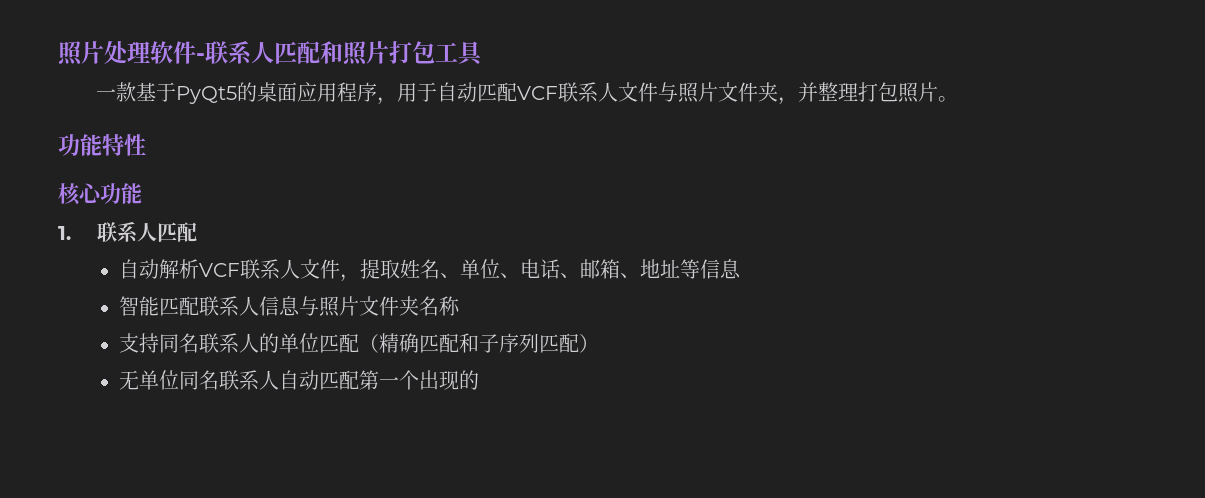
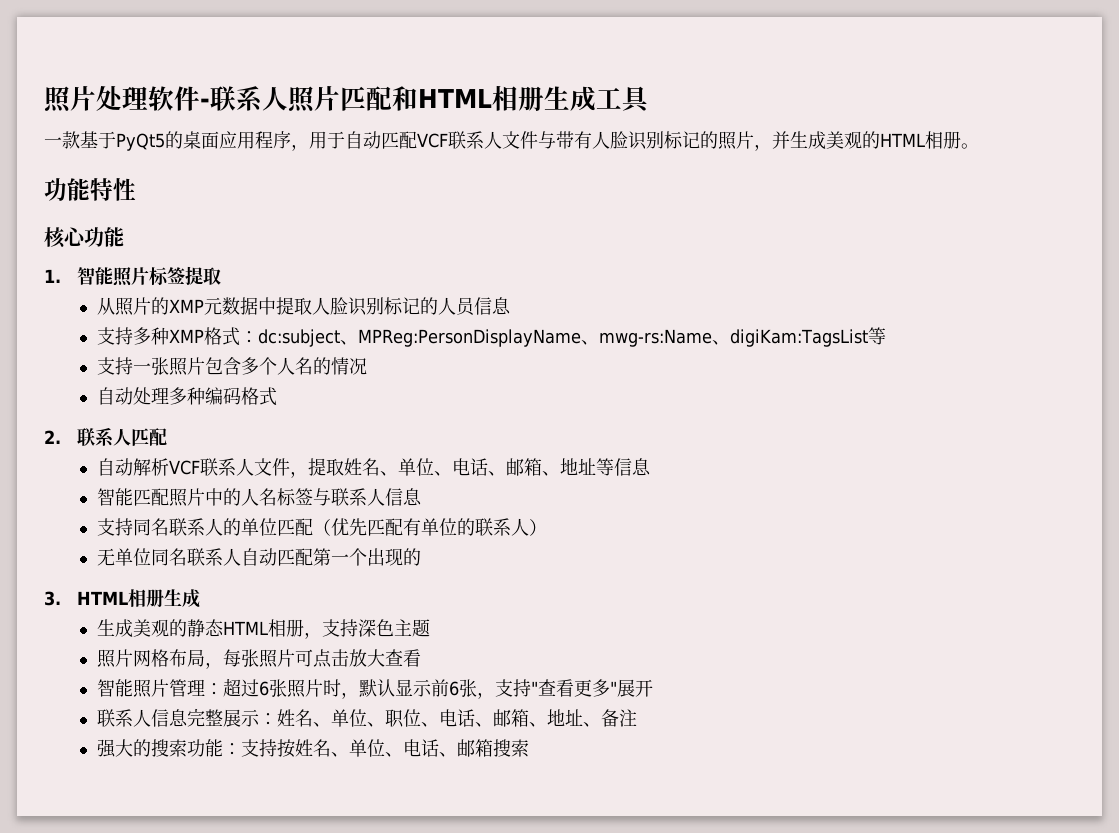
[274,41,435,66] 匹配和照片打包 -> [288,85,596,113] 照片匹配和HTML相册生成
[677,82,938,105] 照片文件夹，并整理打包照片 -> [556,131,961,151] 带有人脸识别标记的照片，并生成美观的HTML相册
(71, 233) none -> [76,266,221,287] [96,297,511,316] [96,327,886,347] [96,357,367,376] [96,387,277,406] [44,430,61,444] 智能照片标签提取 // 从照片的XMP元数据中提取人脸识别标记的人员信息 // 支持多种XMP格式：dc:subject、MPReg:PersonDisplayName、mwg-rs:Name、digiKam:TagsList等 // 支持一张照片包含多个人名的情况 // 自动处理多种编码格式 // 2.
[198,296,460,317] 联系人信息与照片文件夹名称 -> [168,488,422,507] 照片中的人名标签与联系人信息
[378,333,579,353] 精确匹配和子序列匹配 -> [330,518,529,536] 优先匹配有单位的联系人
(479, 380) none -> [44,589,200,608] [96,619,430,639] [96,649,421,669] [96,678,653,699] [96,708,637,728] [96,739,529,758] // 3. HTML相册生成 // 生成美观的静态HTML相册，支持深色主题 // 照片网格布局，每张照片可点击放大查看 // 智能照片管理：超过6张照片时，默认显示前6张，支持"查看更多"展开 // 联系人信息完整展示：姓名、单位、职位、电话、邮箱、地址、备注 // 强大的搜索功能：支持按姓名、单位、电话、邮箱搜索

